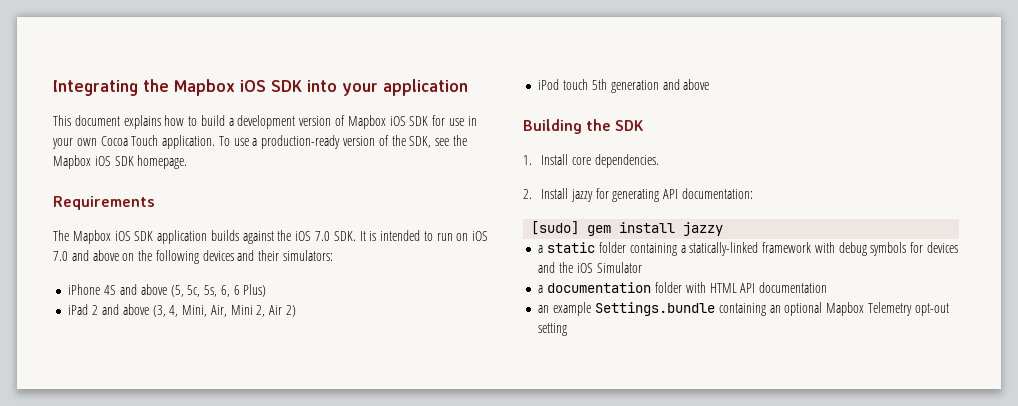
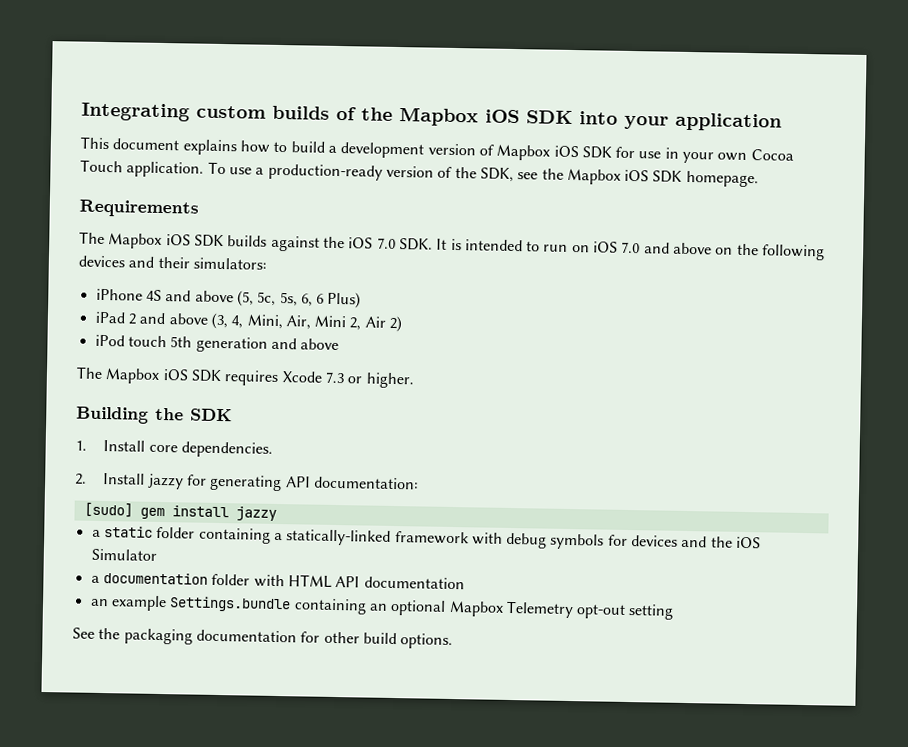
(138, 88) none -> [196,105,357,121] custom builds of
[157,230,208,244] application -> (224, 241) none
(710, 84) none -> [76,366,414,389] // The Mapbox iOS SDK requires Xcode 7.3 or higher.
(568, 329) none -> [72,627,454,650] // See the packaging documentation for other build options.

